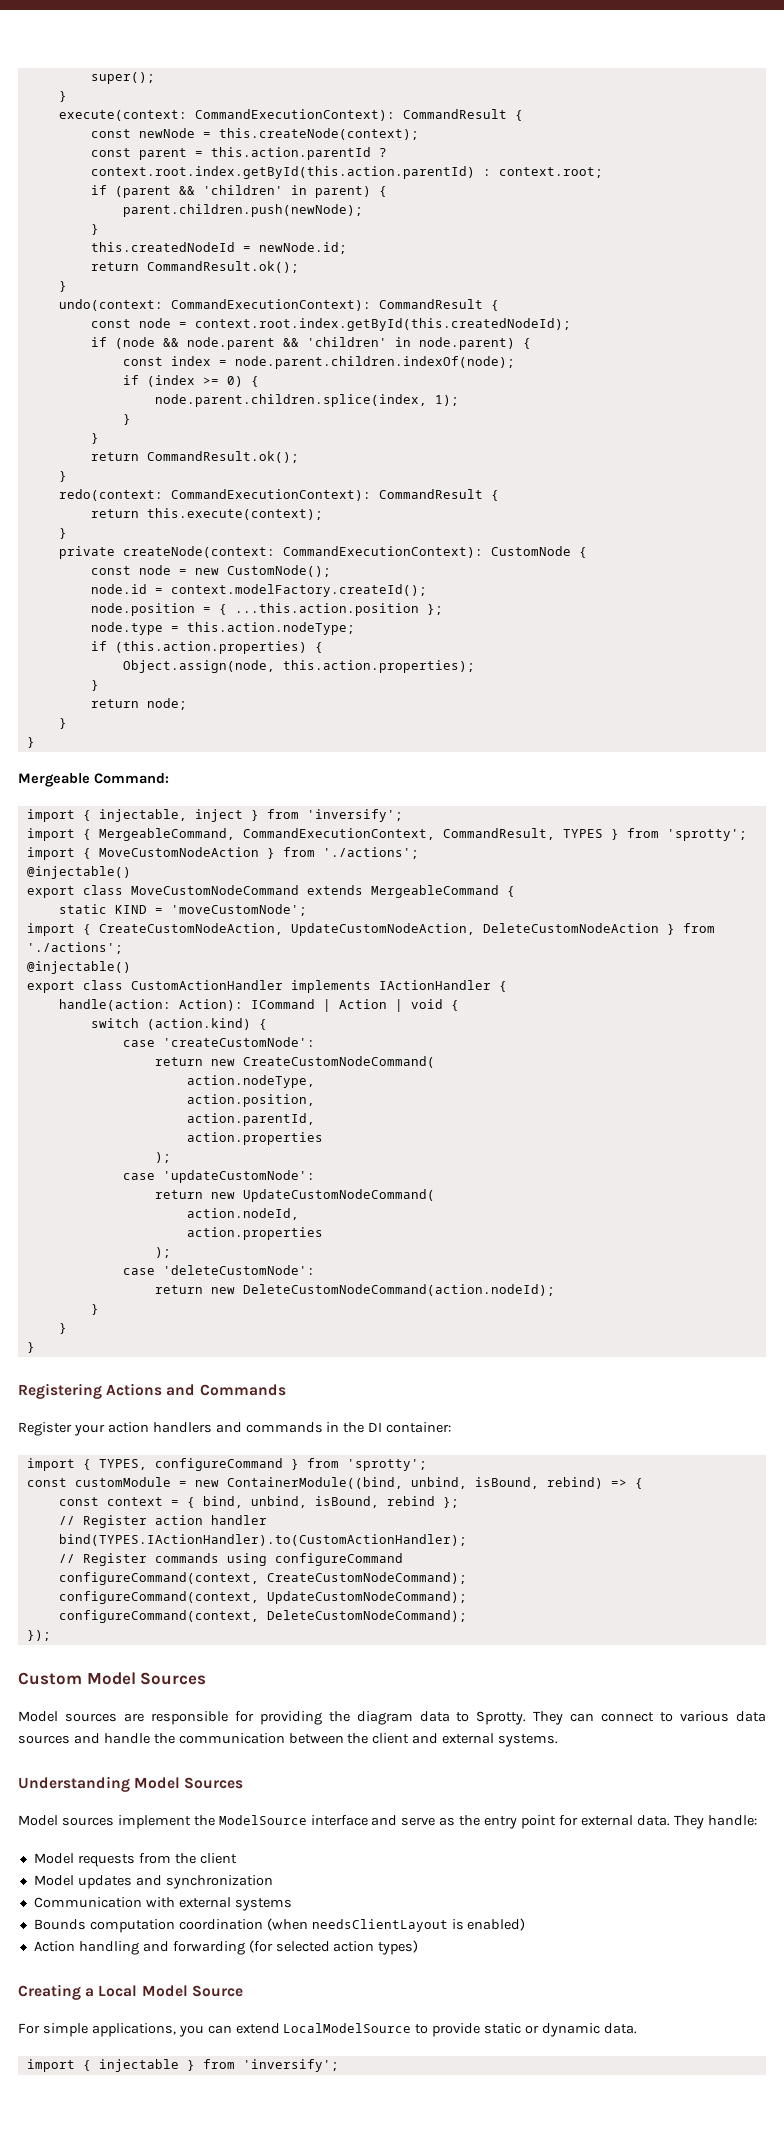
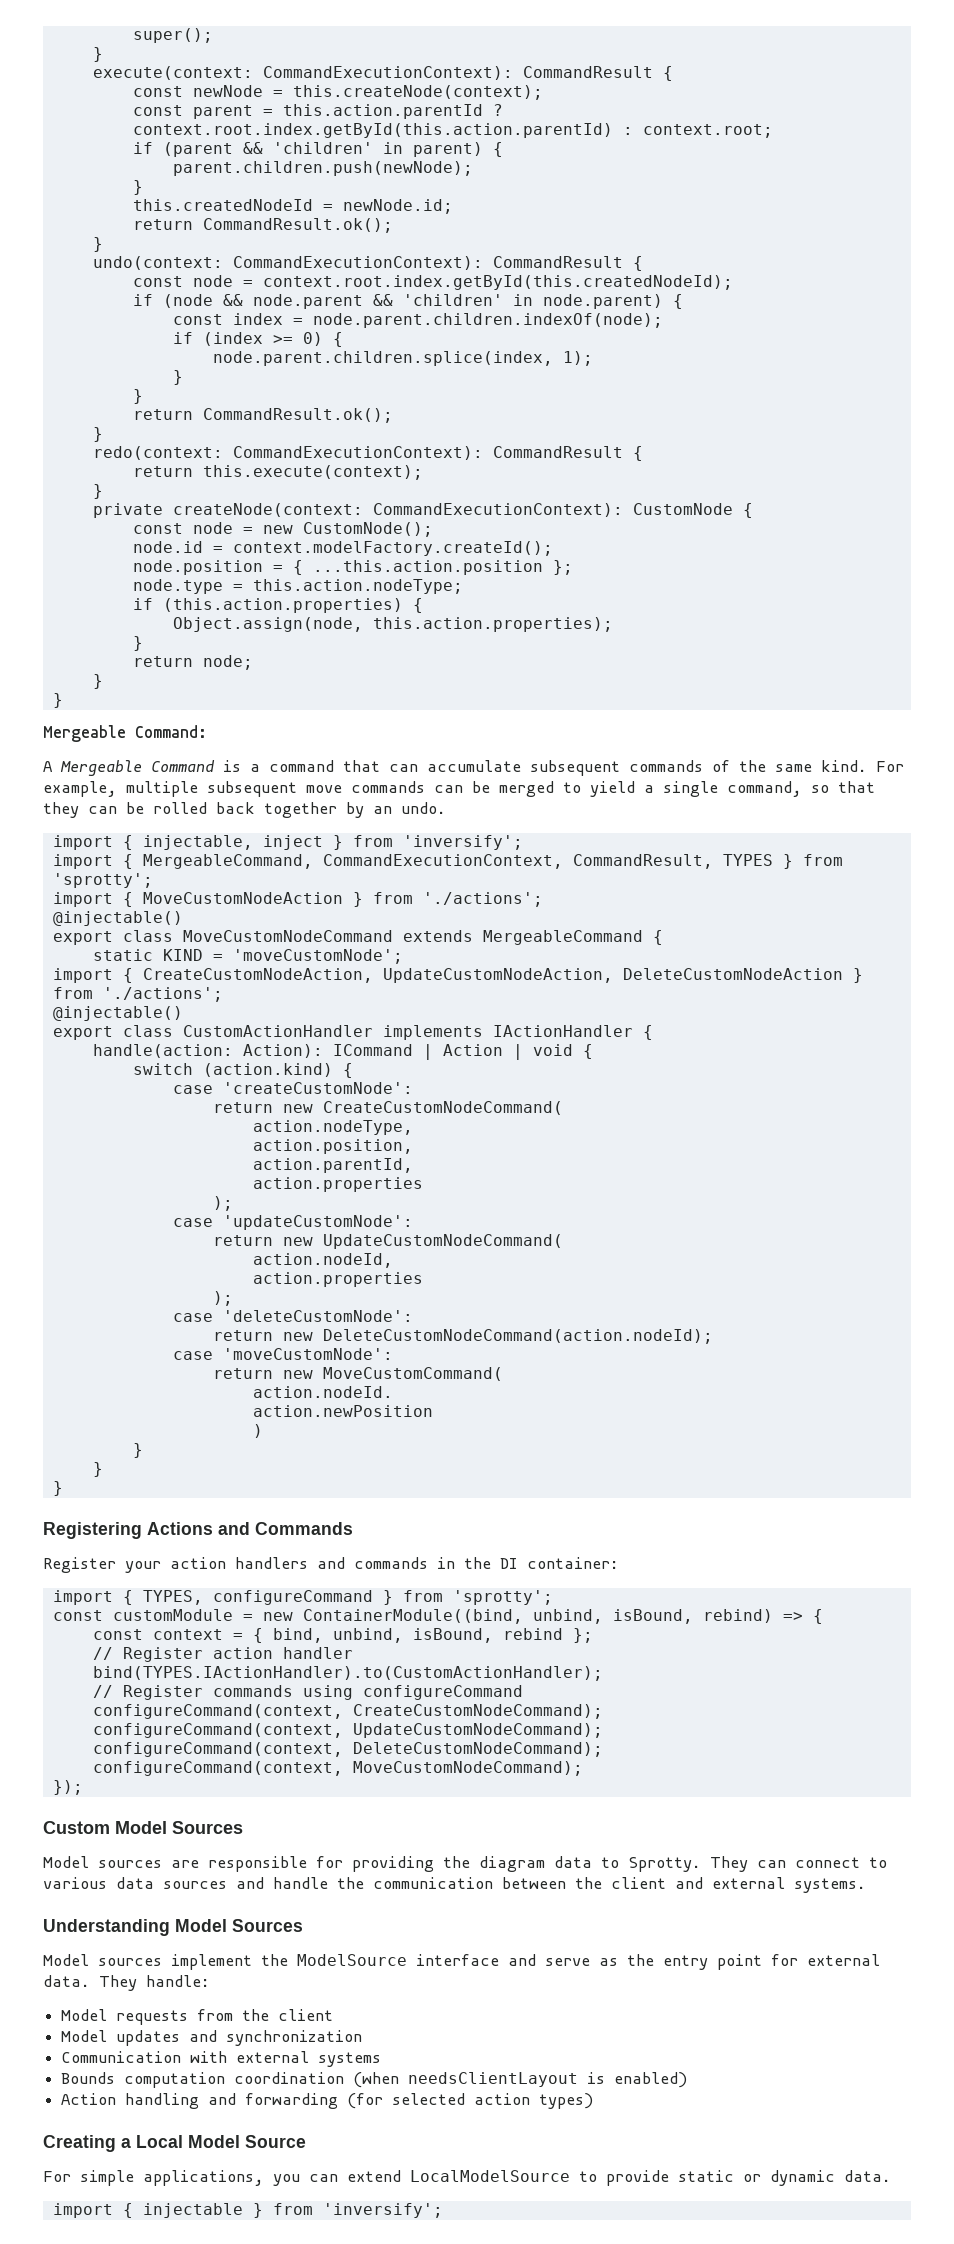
(169, 778) none -> [43,760,904,776] [43,781,875,797] [43,802,446,818] // A Mergeable Command is a command that can accumulate subsequent commands of the same kind. For example, multiple subsequent move commands can be merged to yield a single command, so that they can be rolled back together by an undo.
(555, 1290) none -> [172,1348,393,1360] [212,1367,503,1381] [252,1386,393,1398] [252,1405,433,1417] [252,1424,263,1438] // case 'moveCustomNode': // return new MoveCustomCommand( // action.nodeId. // action.newPosition // )
(467, 1616) none -> [92,1761,583,1776] // configureCommand(context, MoveCustomNodeCommand);

